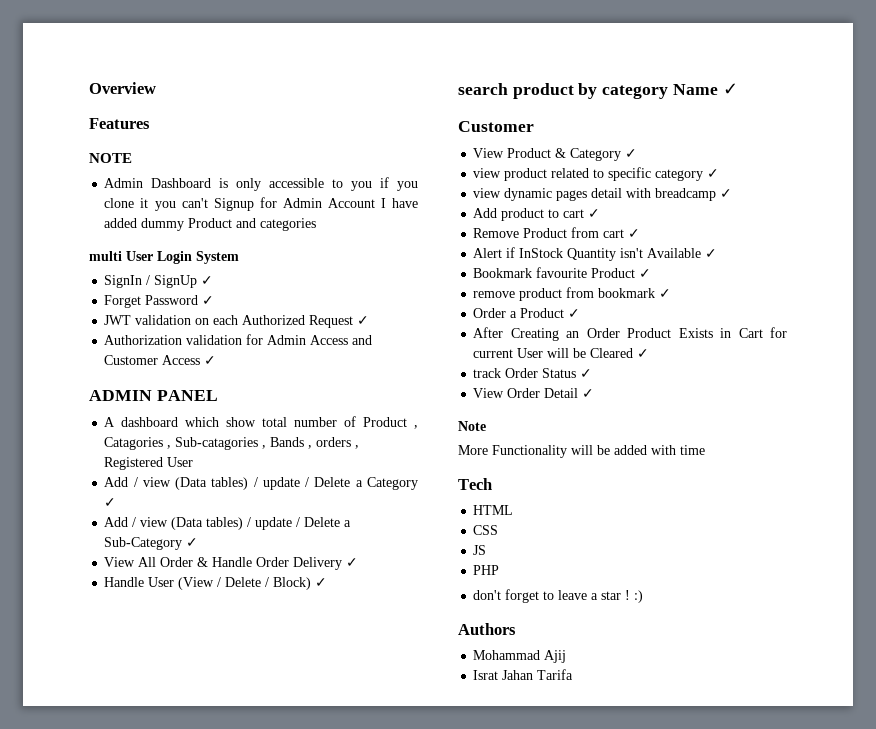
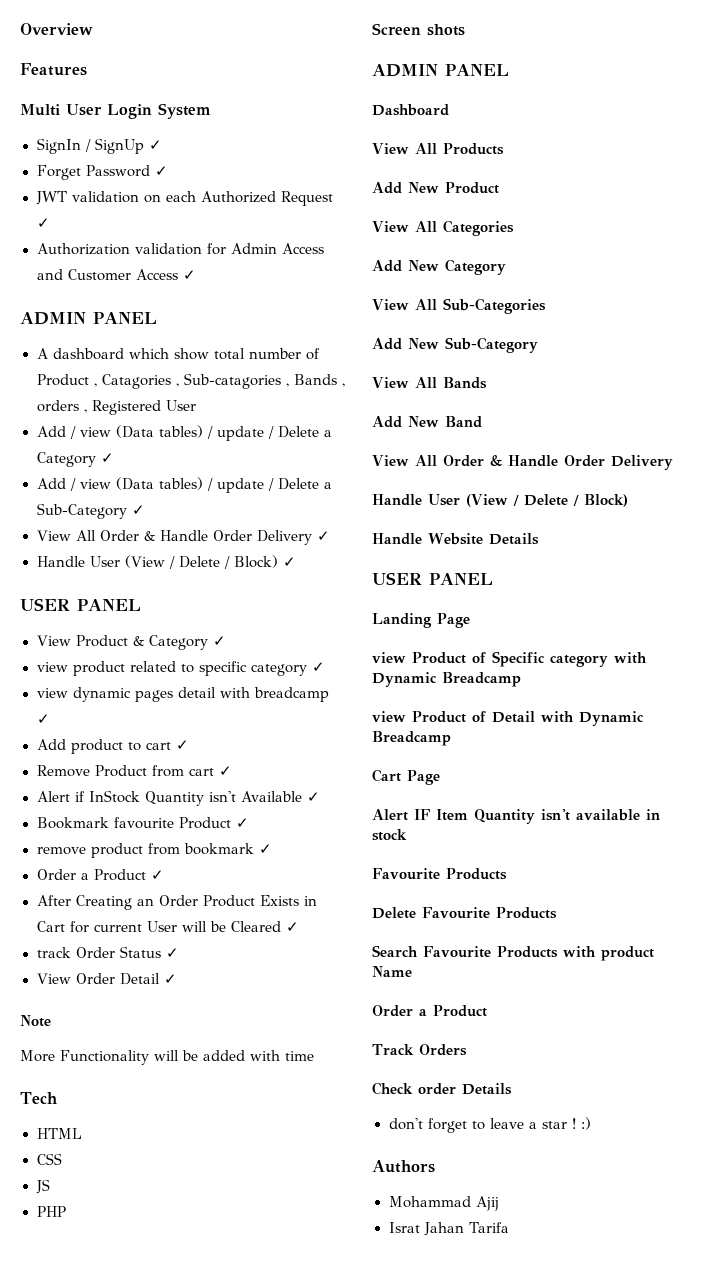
[89,153,132,163] [104,177,418,191] [104,197,418,211] [104,218,317,231] [89,251,122,261] NOTE // Admin Dashboard is only accessible to you if you clone it you can't Signup for Admin Account I have added dummy Product and categories // multi -> [20,104,60,116] Multi
[458,83,738,99] [458,121,534,132] search product by category Name ✓ // Customer -> [20,598,141,611] USER PANEL
(500, 570) none -> [372,23,465,36] [372,64,509,77] [372,104,449,116] [372,143,504,155] [372,182,499,194] [372,220,514,236] [372,259,506,275] [372,298,546,314] [372,337,538,353] [372,377,487,389] [372,416,482,428] [372,455,673,470] [372,494,628,507] [372,533,539,545] [372,572,493,585] [372,613,470,628] [372,651,647,667] [372,672,521,687] [372,711,644,726] [372,731,451,746] [372,769,440,785] [372,809,660,824] [372,829,407,841] [372,868,507,880] [372,907,557,919] [372,945,654,961] [372,966,412,977] [372,1005,487,1017] [372,1044,467,1056] [372,1082,512,1095] // Screen shots // ADMIN PANEL // Dashboard // View All Products // Add New Product // View All Categories // Add New Category // View All Sub-Categories // Add New Sub-Category // View All Bands // Add New Band // View All Order & Handle Order Delivery // Handle User (View / Delete / Block) // Handle Website Details // USER PANEL // Landing Page // view Product of Specific category with Dynamic Breadcamp // view Product of Detail with Dynamic Breadcamp // Cart Page // Alert IF Item Quantity isn't available in stock // Favourite Products // Delete Favourite Products // Search Favourite Products with product Name // Order a Product // Track Orders // Check order Details

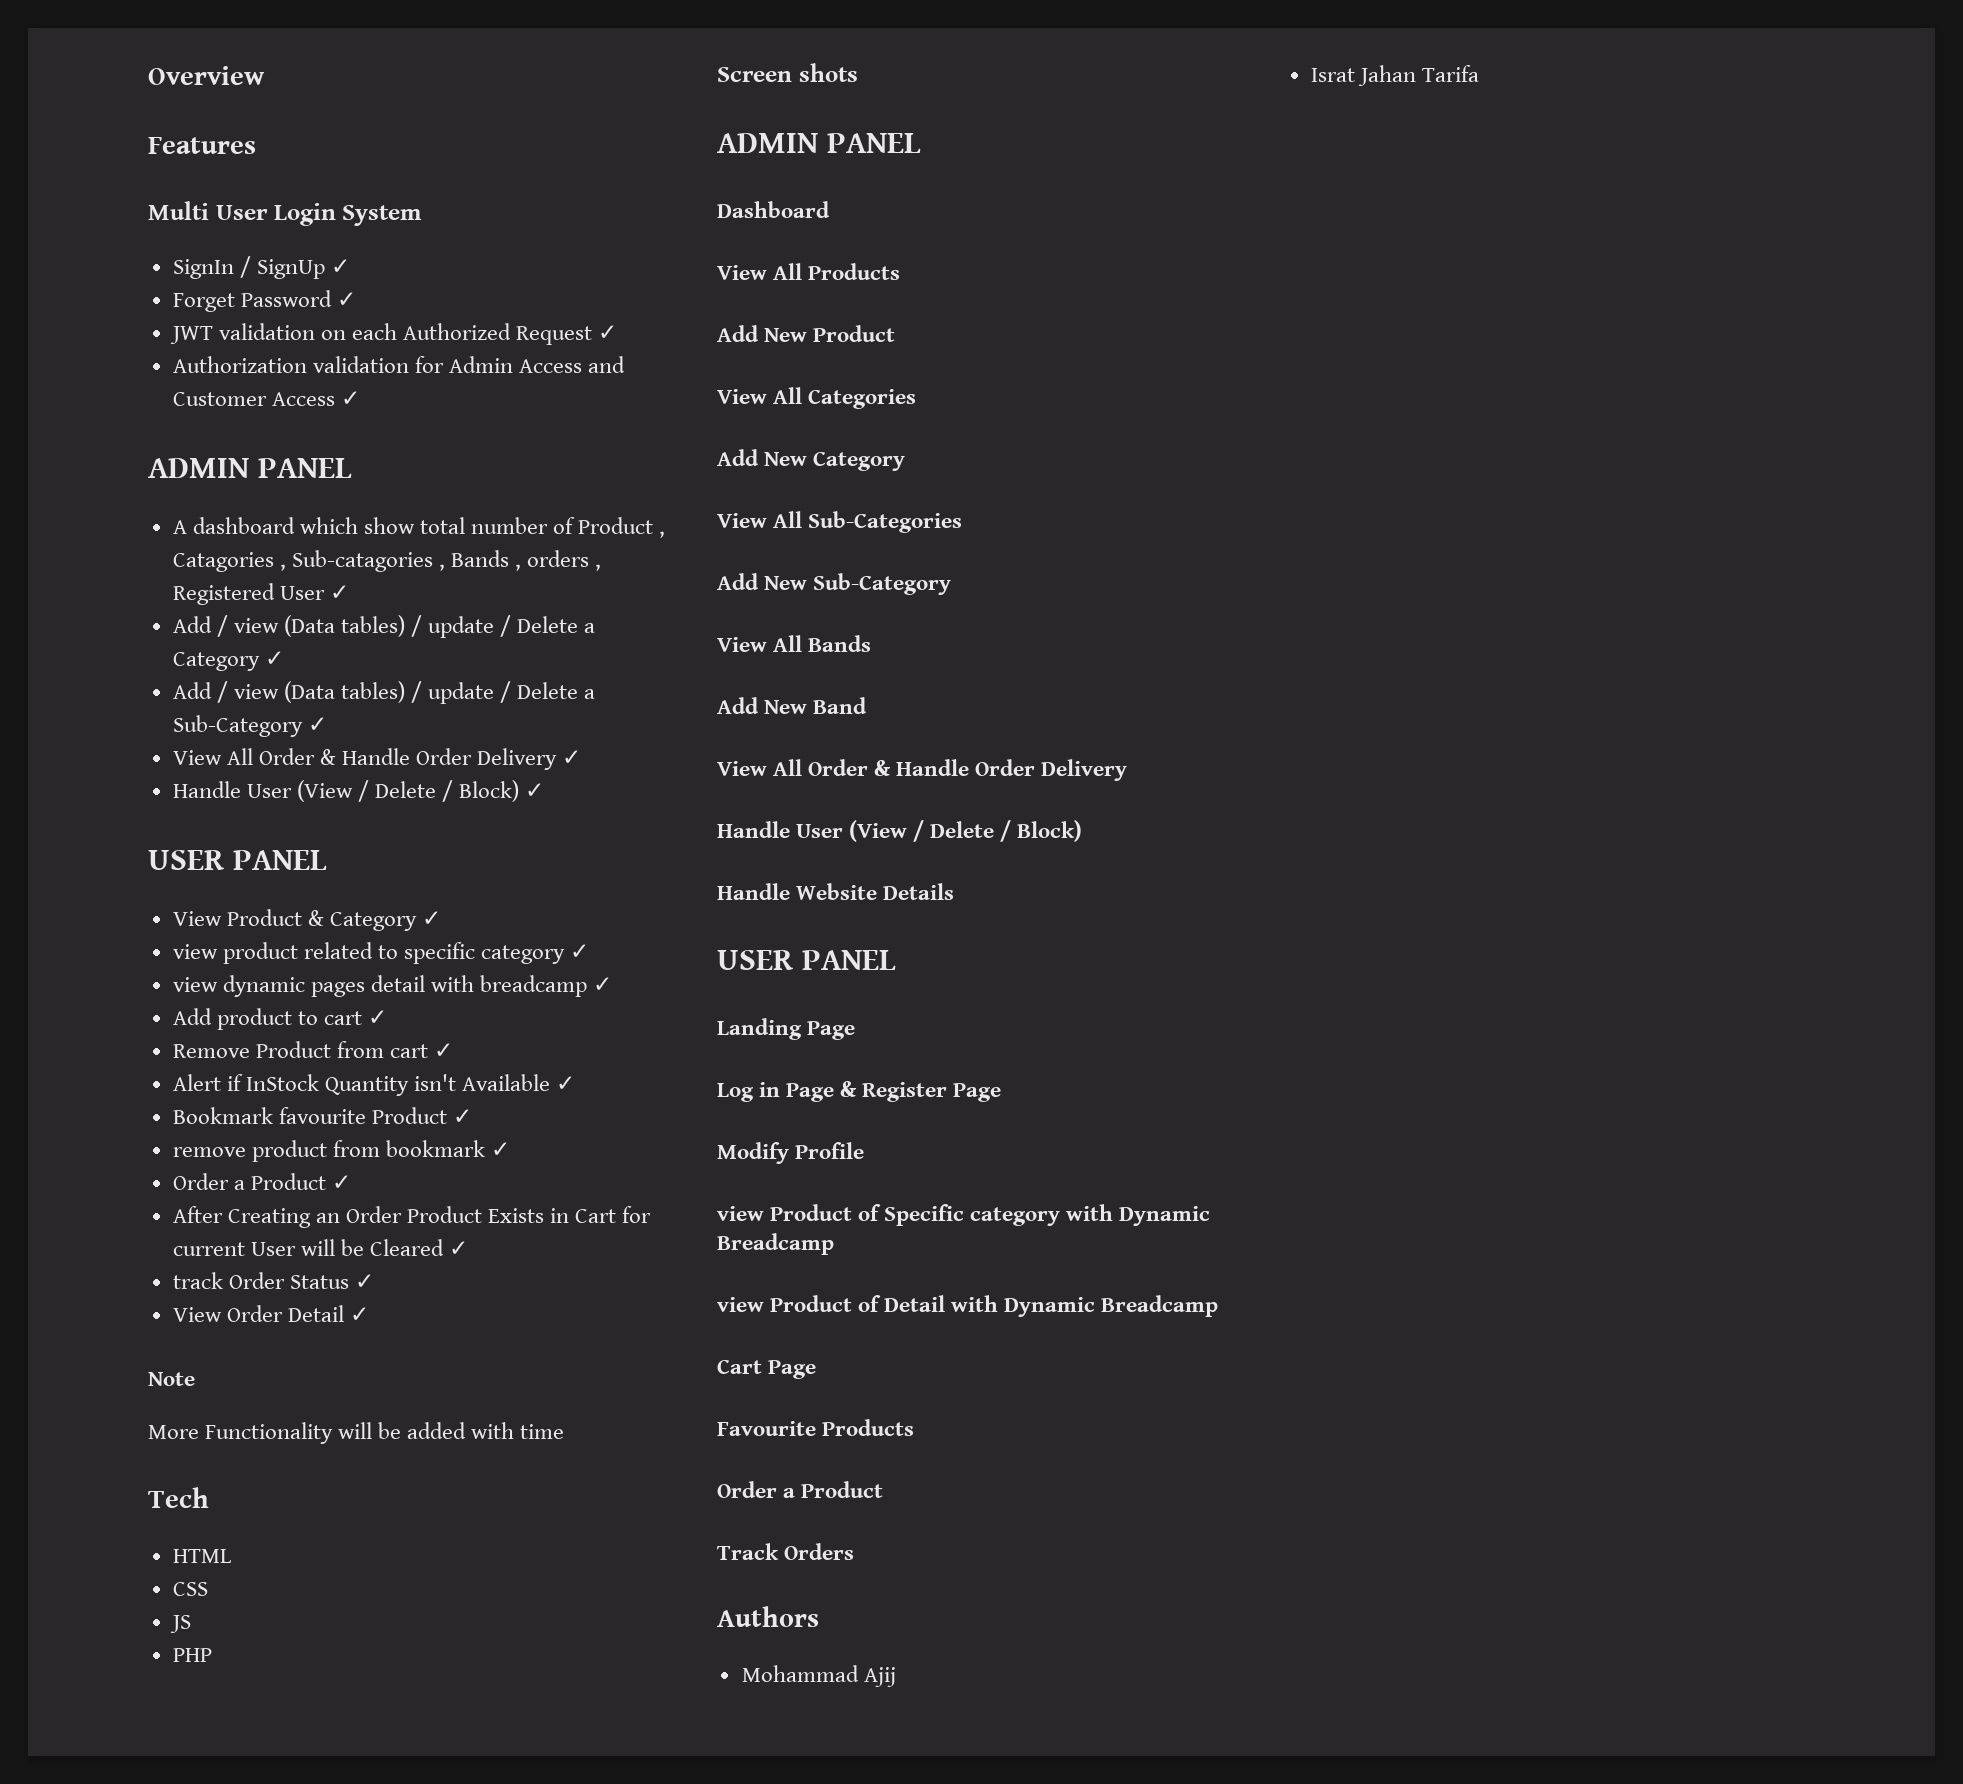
(196, 405) none -> [329,585,349,600] ✓
(470, 620) none -> [717,1081,1002,1102] [717,1142,865,1164] // Log in Page & Register Page // Modify Profile
[372,809,660,824] [372,829,407,841] [372,868,507,880] [372,907,557,919] [372,945,654,961] [372,966,412,977] Alert IF Item Quantity isn't available in stock // Favourite Products // Delete Favourite Products // Search Favourite Products with product Name -> [717,1419,915,1436] Favourite Products
[372,1082,512,1095] [388,1117,591,1133] // Check order Details // don't forget to leave a star ! :) -> (855, 1551) none

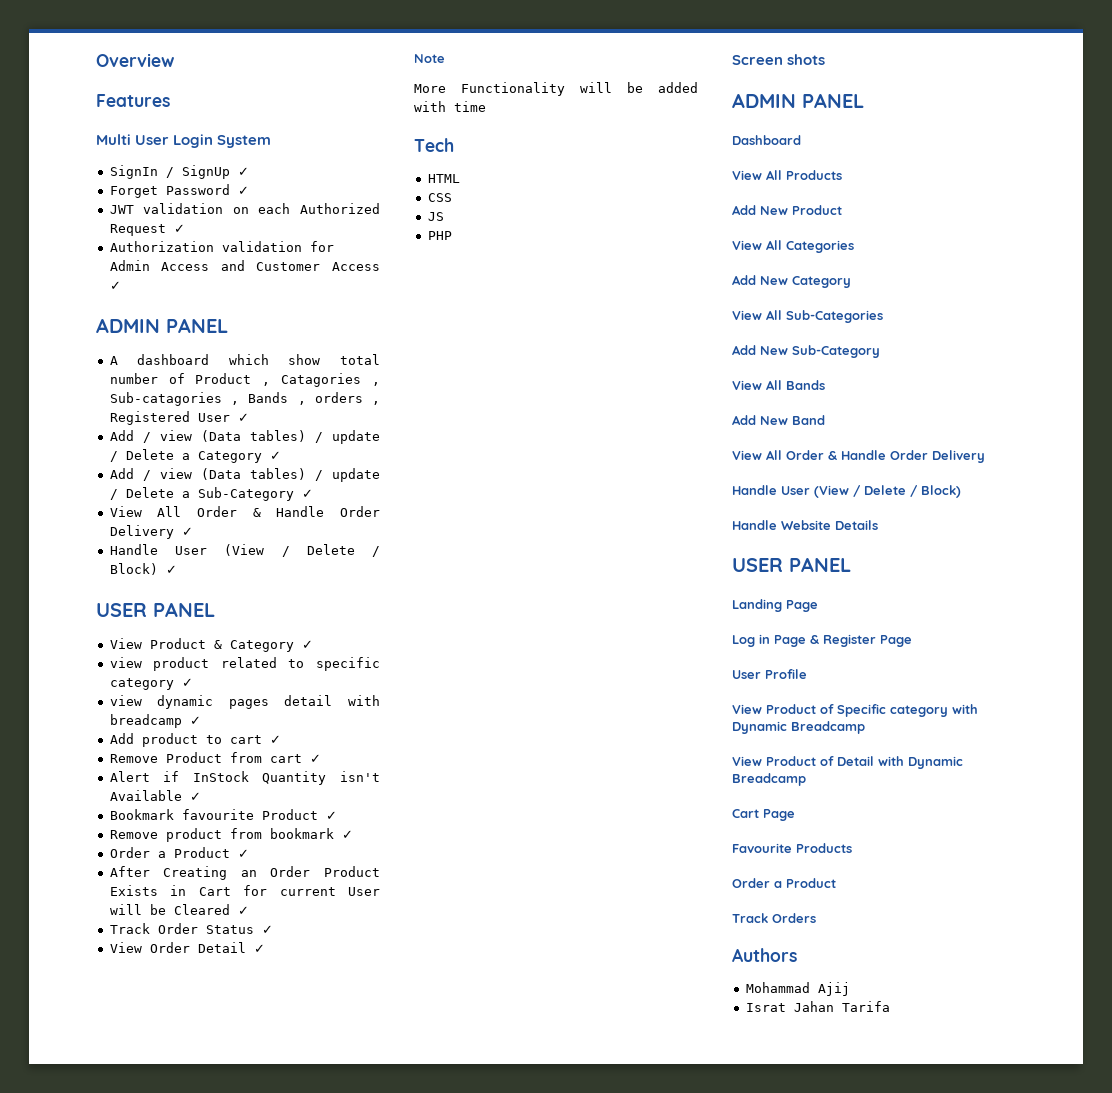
[172,1147,246,1157] remove -> [109,830,158,839] Remove
[172,1272,223,1289] track -> [109,923,150,934] Track
[717,1142,789,1164] Modify -> [732,670,761,679] User
[717,1206,764,1221] view -> [732,704,762,714] View
[717,1297,764,1312] view -> [732,756,762,766] View

